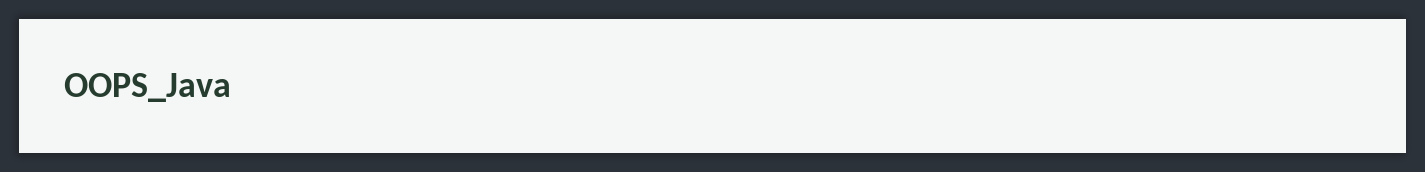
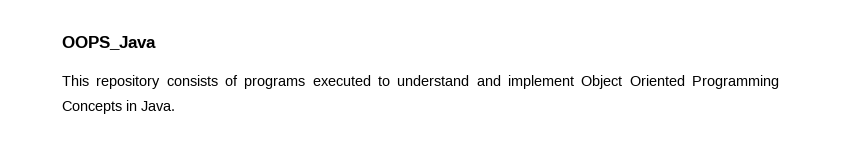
(231, 87) none -> [62,75,780,89] [62,100,175,114] // This repository consists of programs executed to understand and implement Object Oriented Programming Concepts in Java.

